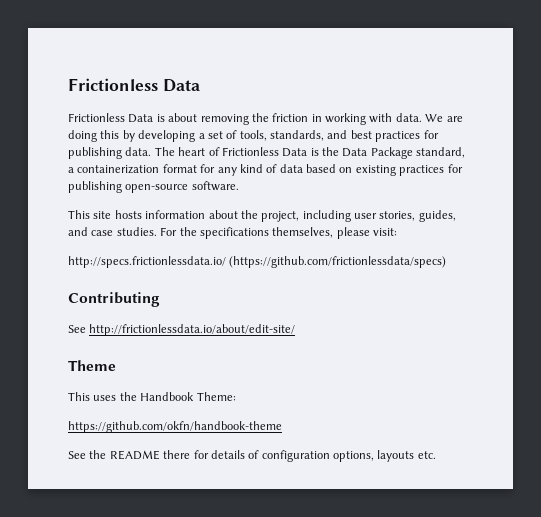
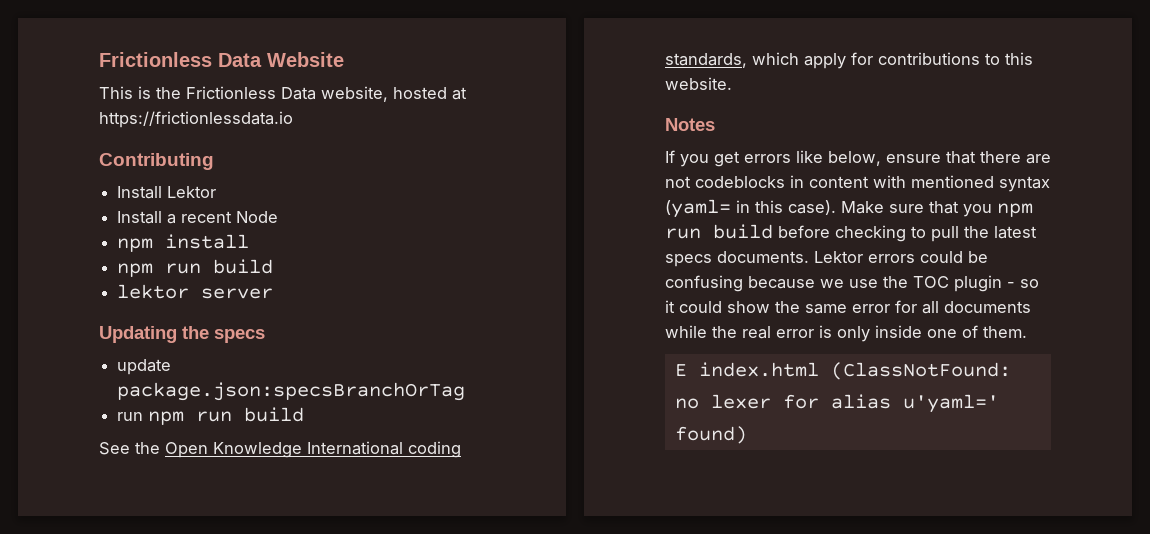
[68,78,200,92] [68,113,463,125] [68,130,439,142] [68,147,466,159] [68,164,463,176] [68,181,239,193] [68,210,456,222] [68,227,397,239] [68,256,447,268] [68,292,160,307] [68,324,296,336] [68,360,116,371] [68,392,236,401] [68,421,282,433] [68,450,436,462] Frictionless Data // Frictionless Data is about removing the friction in working with data. We are doing this by developing a set of tools, standards, and best practices for publishing data. The heart of Frictionless Data is the Data Package standard, a containerization format for any kind of data based on existing practices for publishing open-source software. // This site hosts information about the project, including user stories, guides, and case studies. For the specifications themselves, please visit: // http://specs.frictionlessdata.io/ (https://github.com/frictionlessdata/specs) // Contributing // See http://frictionlessdata.io/about/edit-site/ // Theme // This uses the Handbook Theme: // https://github.com/okfn/handbook-theme // See the README there for details of configuration options, layouts etc. -> [99,52,344,67] [99,86,467,102] [99,111,293,128] [99,153,214,170] [117,186,217,199] [117,211,279,224] [117,234,250,252] [117,259,274,277] [117,284,274,299] [99,326,265,343] [117,359,172,375] [117,382,466,401] [117,407,305,425] [99,441,461,458] [665,52,1033,69] [665,77,732,90] [665,118,715,131] [665,150,1051,167] [665,175,1050,192] [665,199,1033,218] [665,224,1037,242] [665,251,988,267] [665,275,1039,292] [665,300,1031,314] [665,325,1027,342] [674,362,1011,380] [674,394,999,413] [674,426,747,444] Frictionless Data Website // This is the Frictionless Data website, hosted at https://frictionlessdata.io // Contributing // Install Lektor // Install a recent Node // npm install // npm run build // lektor server // Updating the specs // update package.json:specsBranchOrTag // run npm run build // See the Open Knowledge International coding standards, which apply for contributions to this website. // Notes // If you get errors like below, ensure that there are not codeblocks in content with mentioned syntax (yaml= in this case). Make sure that you npm run build before checking to pull the latest specs documents. Lektor errors could be confusing because we use the TOC plugin - so it could show the same error for all documents while the real error is only inside one of them. // E index.html (ClassNotFound: no lexer for alias u'yaml=' found)

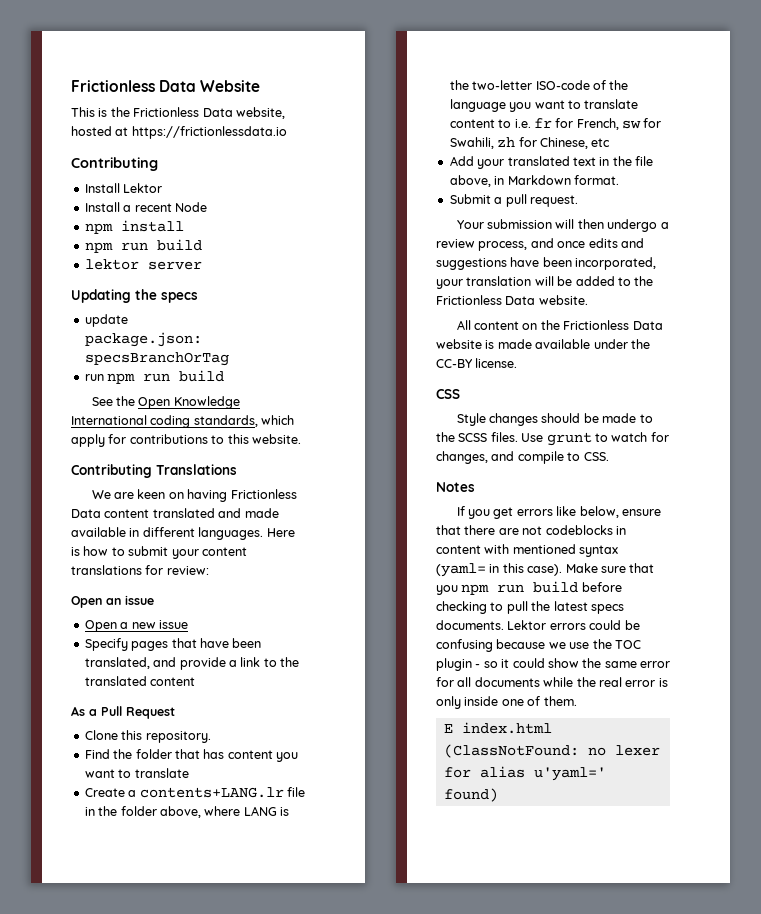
(732, 83) none -> [71,464,237,478] [91,489,297,502] [71,508,279,518] [71,527,295,540] [71,546,247,559] [71,565,209,575] [71,595,154,608] [84,620,188,632] [84,638,262,651] [84,657,299,670] [84,676,196,686] [71,706,175,719] [84,730,211,743] [84,749,298,762] [84,768,189,778] [84,787,305,798] [84,806,289,818] [449,80,629,90] [449,99,639,112] [449,118,662,130] [449,137,611,149] [449,156,653,169] [449,175,619,187] [449,194,578,207] [456,219,669,232] [436,238,644,251] [436,257,657,270] [436,276,654,289] [436,295,588,305] [456,320,663,330] [436,339,650,349] [436,358,518,368] [436,389,460,399] [456,413,653,426] [436,432,669,446] [436,451,609,464] // Contributing Translations // We are keen on having Frictionless Data content translated and made available in different languages. Here is how to submit your content translations for review: // Open an issue // Open a new issue // Specify pages that have been translated, and provide a link to the translated content // As a Pull Request // Clone this repository. // Find the folder that has content you want to translate // Create a contents+LANG.lr file in the folder above, where LANG is the two-letter ISO-code of the language you want to translate content to i.e. fr for French, sw for Swahili, zh for Chinese, etc // Add your translated text in the file above, in Markdown format. // Submit a pull request. // Your submission will then undergo a review process, and once edits and suggestions have been incorporated, your translation will be added to the Frictionless Data website. // All content on the Frictionless Data website is made available under the CC-BY license. // CSS // Style changes should be made to the SCSS files. Use grunt to watch for changes, and compile to CSS.

